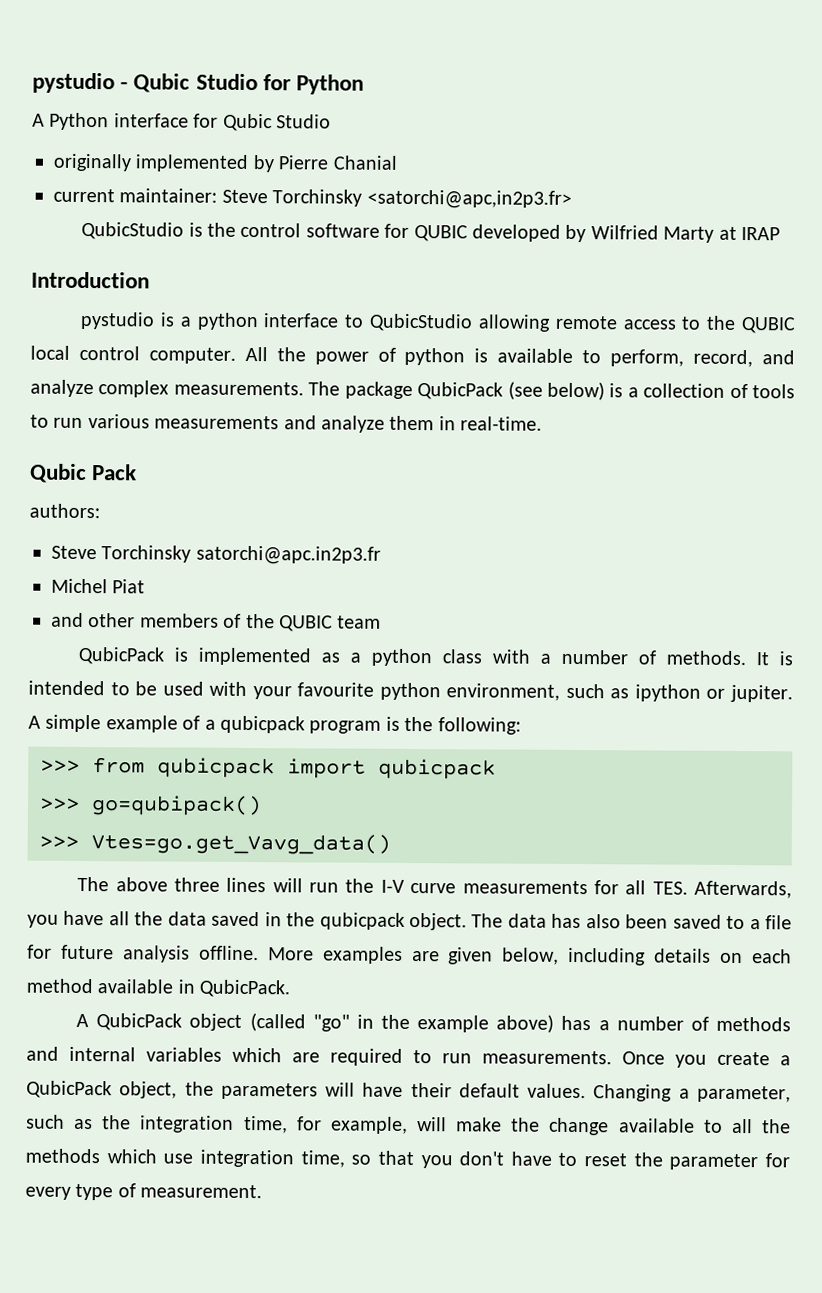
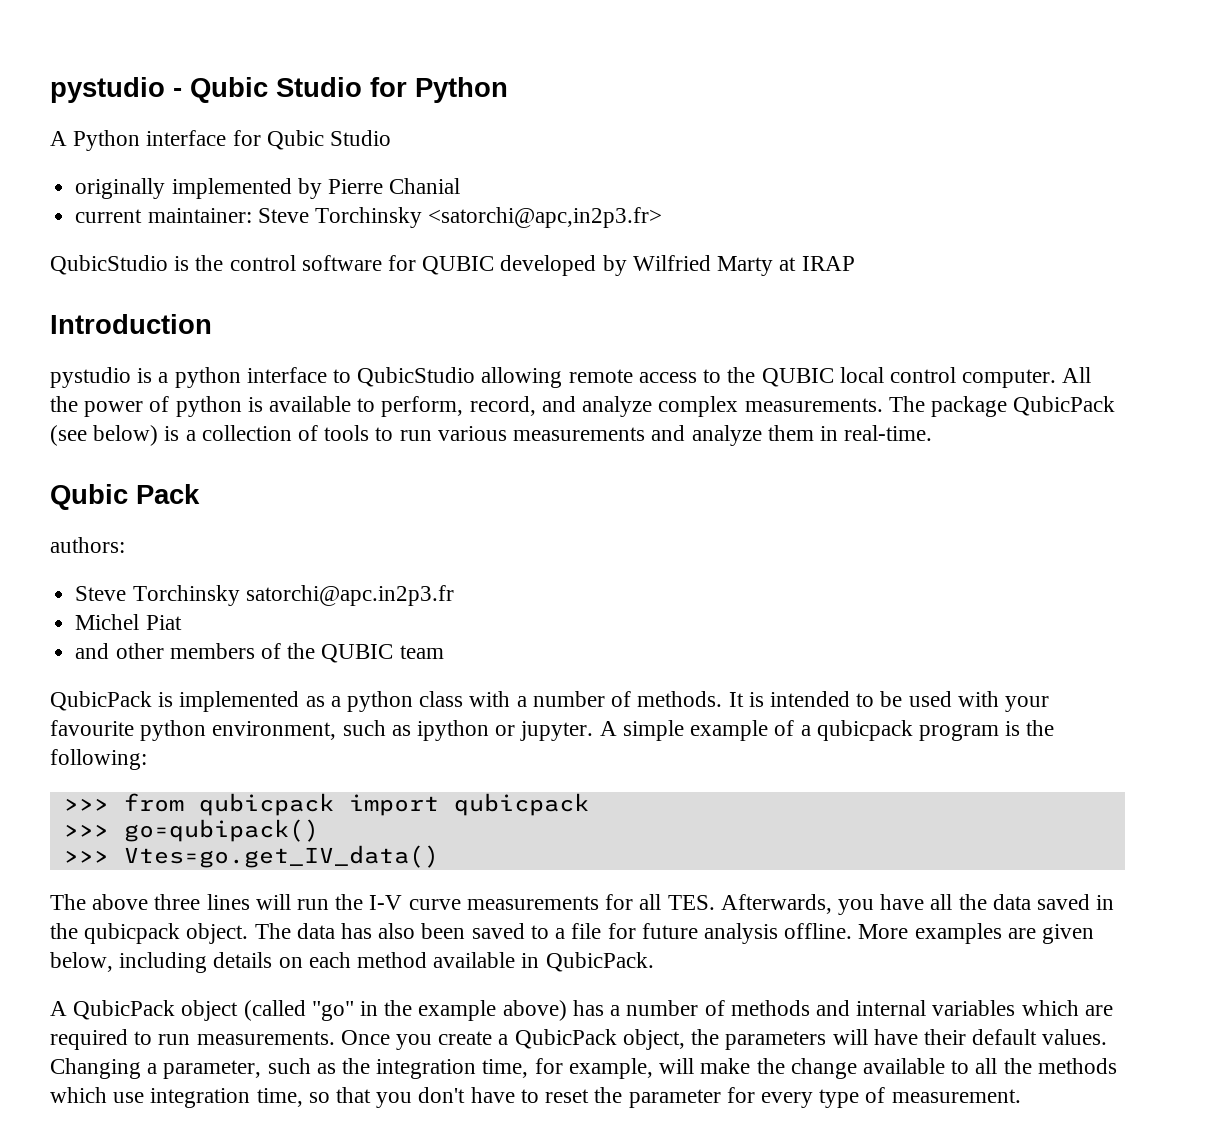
[730,684,794,703] jupiter. -> [520,721,594,741] jupyter.
[91,833,391,855] Vtes=go.get_Vavg_data() -> [123,845,439,868] Vtes=go.get_IV_data()

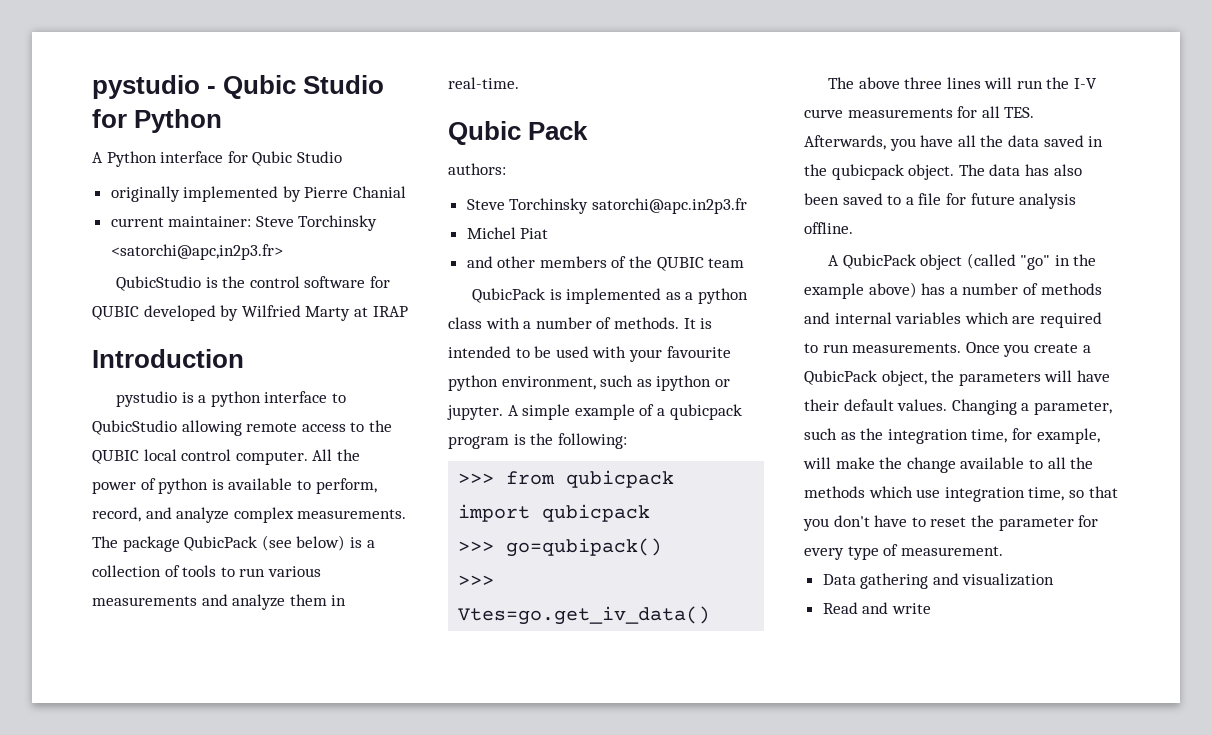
[123,845,439,868] Vtes=go.get_IV_data() -> [458,606,711,625] Vtes=go.get_iv_data()
[858,923,1094,944] [50,952,654,973] More examples are given below, including details on each method available in QubicPack. -> (853, 228) none
(1021, 1096) none -> [822,573,1055,589] [822,602,931,614] // Data gathering and visualization // Read and write

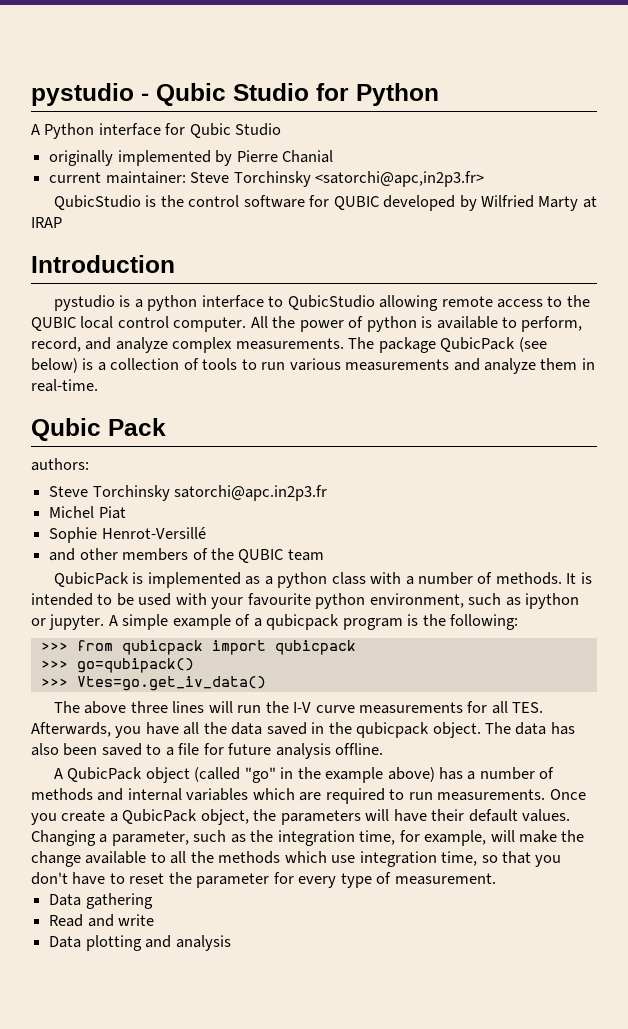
(549, 233) none -> [49,527,206,543] // Sophie Henrot-Versillé
[932,573,1055,586] and visualization -> (153, 901) none
(931, 608) none -> [49,935,231,951] // Data plotting and analysis

